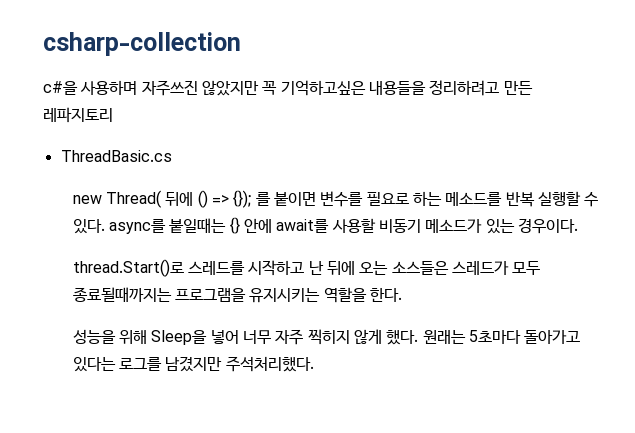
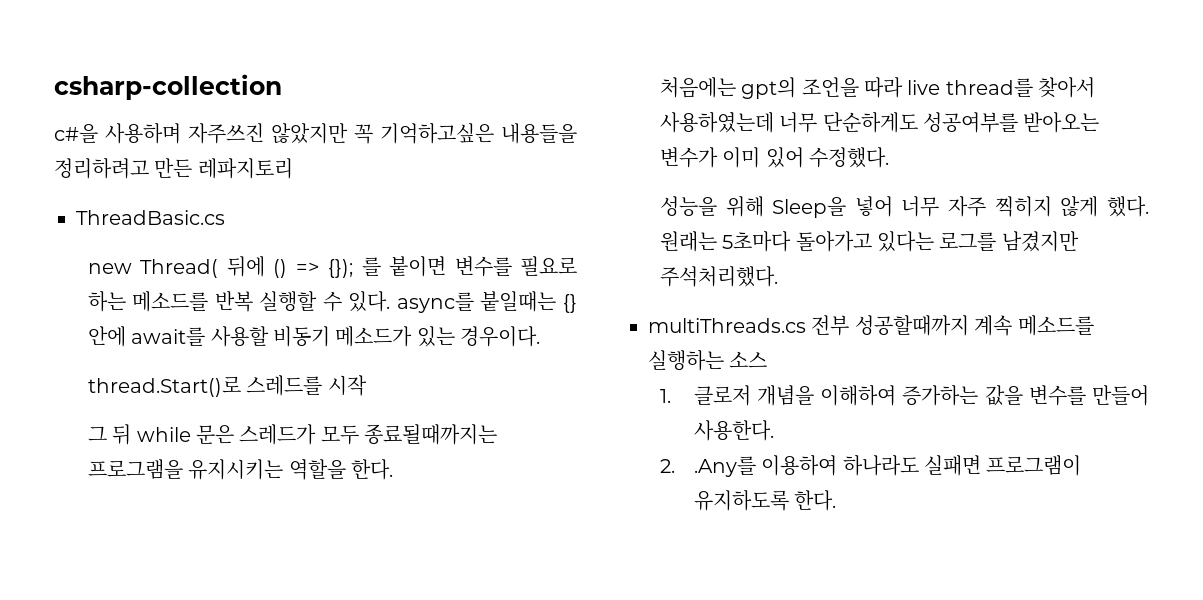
[248,260,449,276] 시작하고 난 뒤에 오는 소스들은 -> [327,375,367,396] [87,424,235,445] 시작 // 그 뒤 while 문은
(403, 294) none -> [659,77,1096,99] [659,112,1100,133] [659,147,890,168] // 처음에는 gpt의 조언을 따라 live thread를 찾아서 사용하였는데 너무 단순하게도 성공여부를 받아오는 변수가 이미 있어 수정했다.
(314, 364) none -> [648,315,1094,336] [648,350,768,371] [659,385,1149,406] [693,420,774,441] [659,455,1082,477] [693,490,837,511] // multiThreads.cs 전부 성공할때까지 계속 메소드를 실행하는 소스 // 1. 클로저 개념을 이해하여 증가하는 값을 변수를 만들어 사용한다. // 2. .Any를 이용하여 하나라도 실패면 프로그램이 유지하도록 한다.

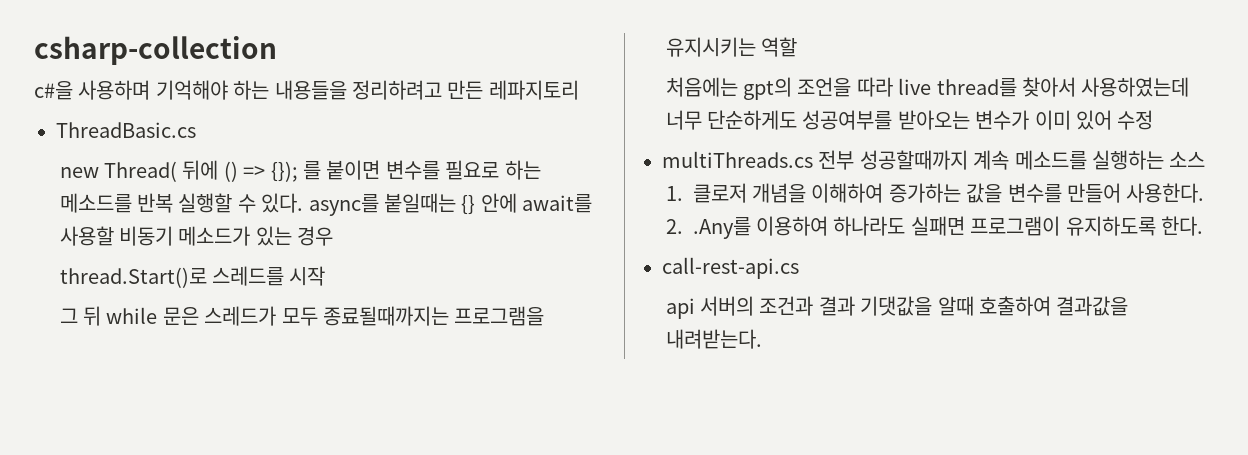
[188,123,494,144] 자주쓰진 않았지만 꼭 기억하고싶은 -> [155,80,270,100] 기억해야 하는
[460,326,541,347] 경우이다. -> [297,226,334,246] 경우
[288,459,394,480] 역할을 한다. -> [760,37,797,57] 역할
[809,147,890,168] [659,196,1149,218] [659,231,1079,252] [659,266,778,287] 수정했다. // 성능을 위해 Sleep을 넣어 너무 자주 찍히지 않게 했다. 원래는 5초마다 돌아가고 있다는 로그를 남겼지만 주석처리했다. -> [1117,110,1154,130] 수정
(837, 500) none -> [662,257,799,279] [665,296,1129,319] [665,329,762,349] // call-rest-api.cs // api 서버의 조건과 결과 기댓값을 알때 호출하여 결과값을 내려받는다.

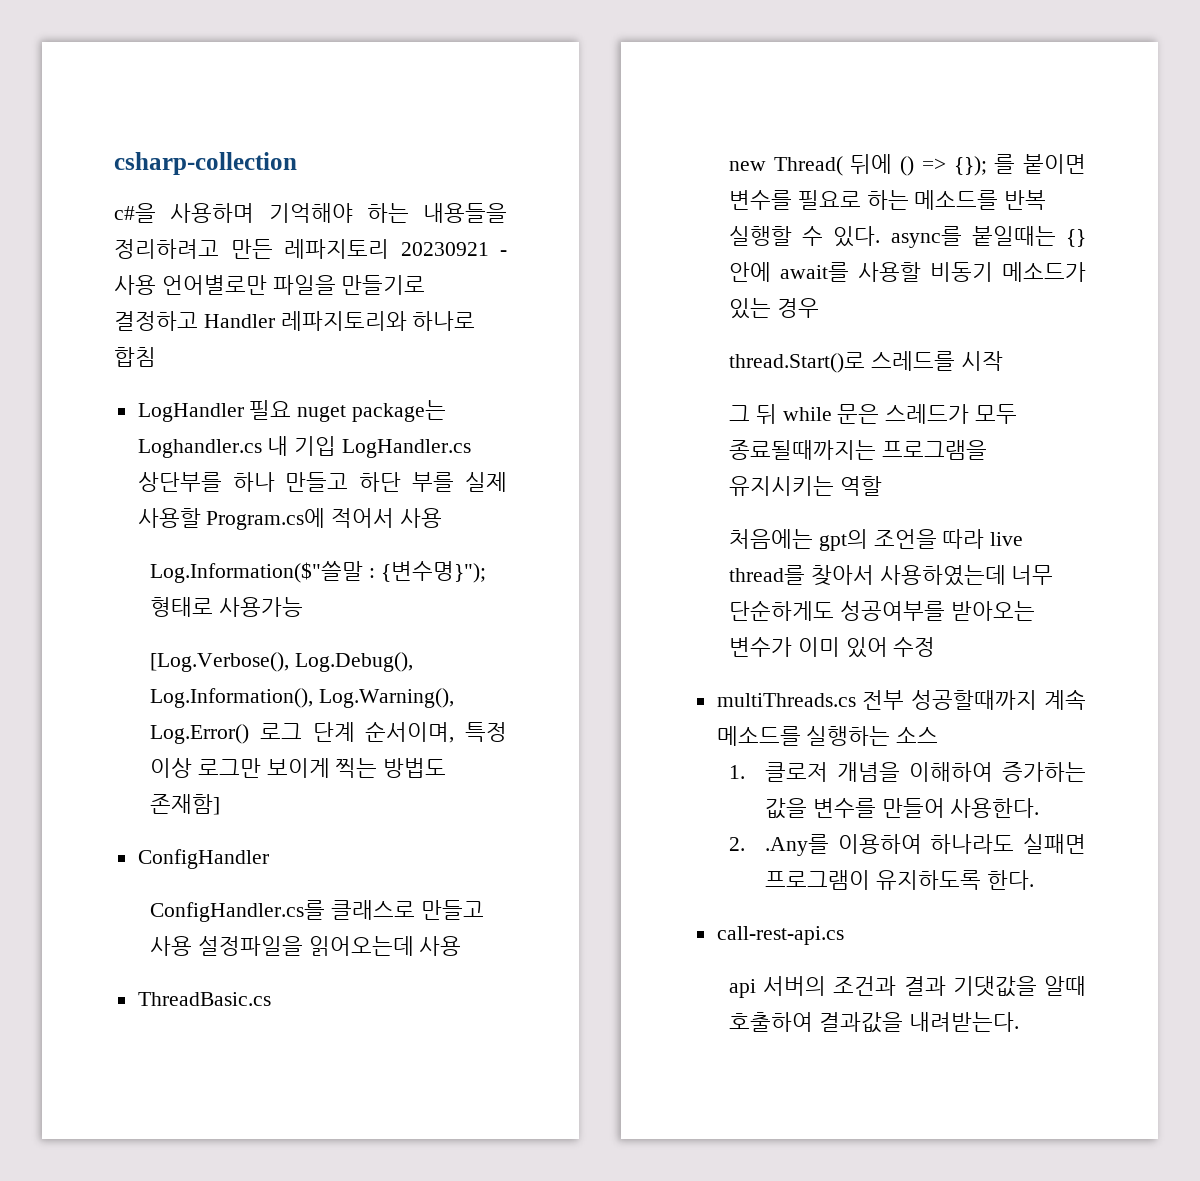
(579, 90) none -> [400,242,507,256] [114,275,426,295] [114,311,476,331] [114,347,156,367] [137,400,447,422] [137,436,472,458] [137,472,507,492] [137,508,443,530] [150,561,486,583] [150,597,303,617] [150,652,413,672] [150,688,454,708] [150,721,507,744] [150,758,447,778] [150,794,221,815] [137,849,269,869] [150,900,484,922] [150,936,462,956] 20230921 - 사용 언어별로만 파일을 만들기로 결정하고 Handler 레파지토리와 하나로 합침 // LogHandler 필요 nuget package는 Loghandler.cs 내 기입 LogHandler.cs 상단부를 하나 만들고 하단 부를 실제 사용할 Program.cs에 적어서 사용 // Log.Information($"쓸말 : {변수명}"); 형태로 사용가능 // [Log.Verbose(), Log.Debug(), Log.Information(), Log.Warning(), Log.Error() 로그 단계 순서이며, 특정 이상 로그만 보이게 찍는 방법도 존재함] // ConfigHandler // ConfigHandler.cs를 클래스로 만들고 사용 설정파일을 읽어오는데 사용

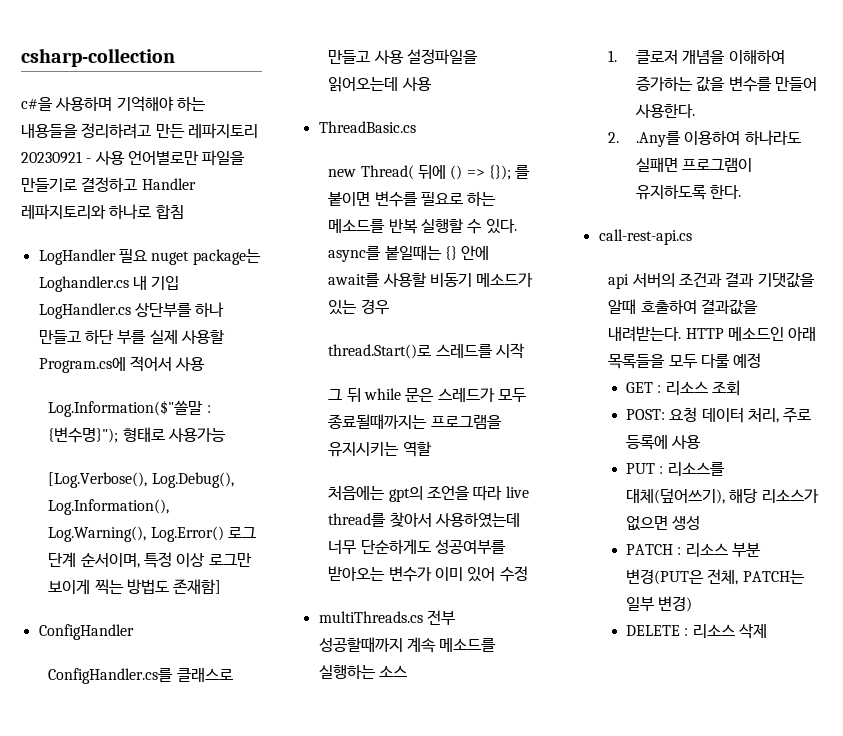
(1019, 1022) none -> [685,327,817,341] [608,353,762,369] [626,380,740,396] [626,407,812,423] [626,435,702,450] [626,462,725,476] [626,489,819,504] [626,515,701,531] [626,543,761,557] [626,569,805,585] [626,596,693,612] [626,624,767,639] HTTP 메소드인 아래 목록들을 모두 다룰 예정 // GET : 리소스 조회 // POST: 요청 데이터 처리, 주로 등록에 사용 // PUT : 리소스를 대체(덮어쓰기), 해당 리소스가 없으면 생성 // PATCH : 리소스 부분 변경(PUT은 전체, PATCH는 일부 변경) // DELETE : 리소스 삭제

